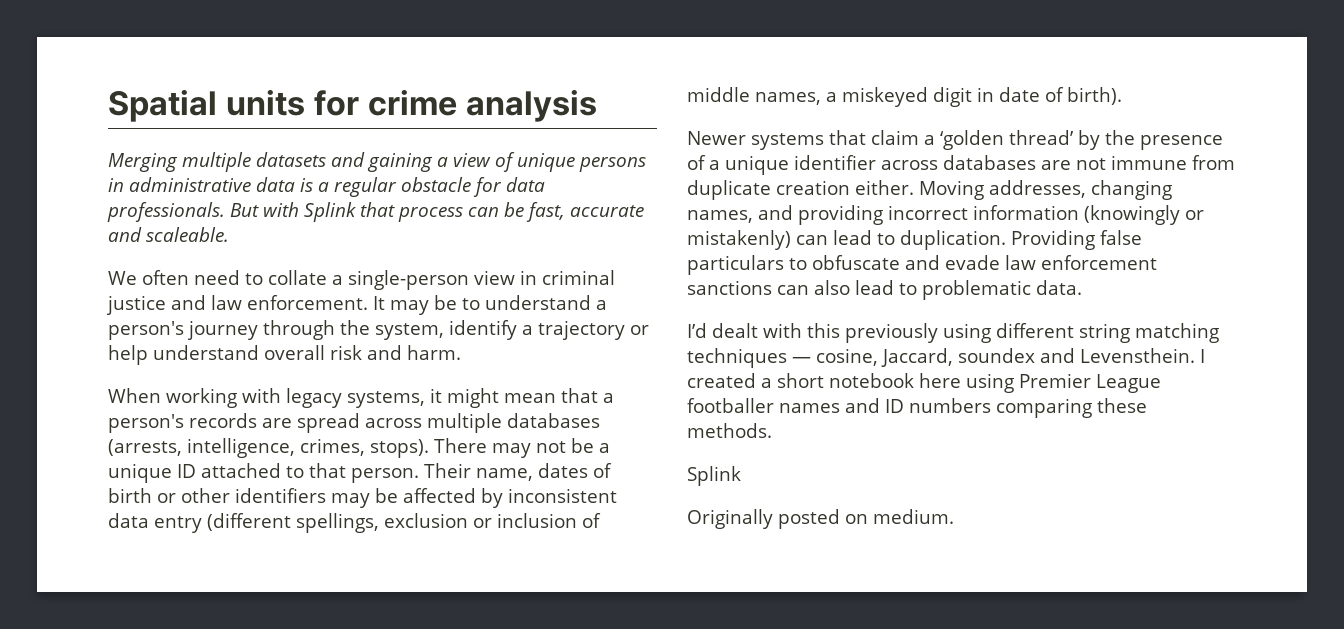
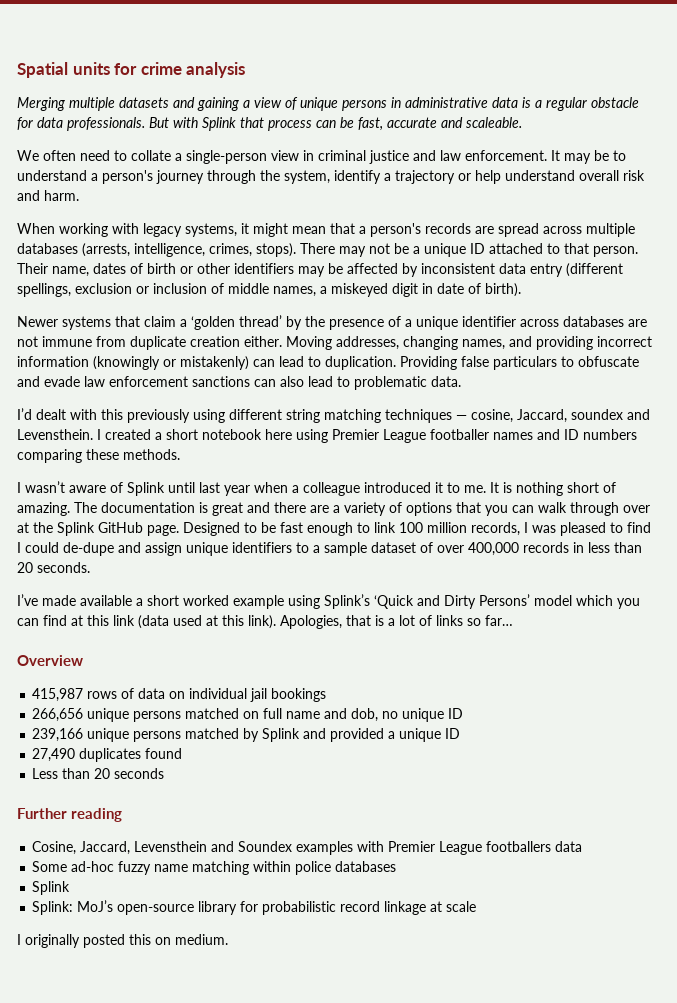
[687,466,741,486] [687,509,840,529] Splink // Originally posted -> [17,481,616,496] [17,502,650,516] [17,522,651,536] [17,542,642,556] [17,562,90,573] [17,594,640,609] [17,615,513,629] [17,655,83,666] [32,688,327,702] [32,708,464,722] [32,728,461,742] [32,748,183,762] [32,768,165,779] [17,808,122,822] [32,841,583,855] [32,861,397,875] [32,881,71,895] [32,900,477,915] [17,934,151,948] I wasn’t aware of Splink until last year when a colleague introduced it to me. It is nothing short of amazing. The documentation is great and there are a variety of options that you can walk through over at the Splink GitHub page. Designed to be fast enough to link 100 million records, I was pleased to find I could de-dupe and assign unique identifiers to a sample dataset of over 400,000 records in less than 20 seconds. // I’ve made available a short worked example using Splink’s ‘Quick and Dirty Persons’ model which you can find at this link (data used at this link). Apologies, that is a lot of links so far… // Overview // 415,987 rows of data on individual jail bookings // 266,656 unique persons matched on full name and dob, no unique ID // 239,166 unique persons matched by Splink and provided a unique ID // 27,490 duplicates found // Less than 20 seconds // Further reading // Cosine, Jaccard, Levensthein and Soundex examples with Premier League footballers data // Some ad-hoc fuzzy name matching within police databases // Splink // Splink: MoJ’s open-source library for probabilistic record linkage at scale // I originally posted this

